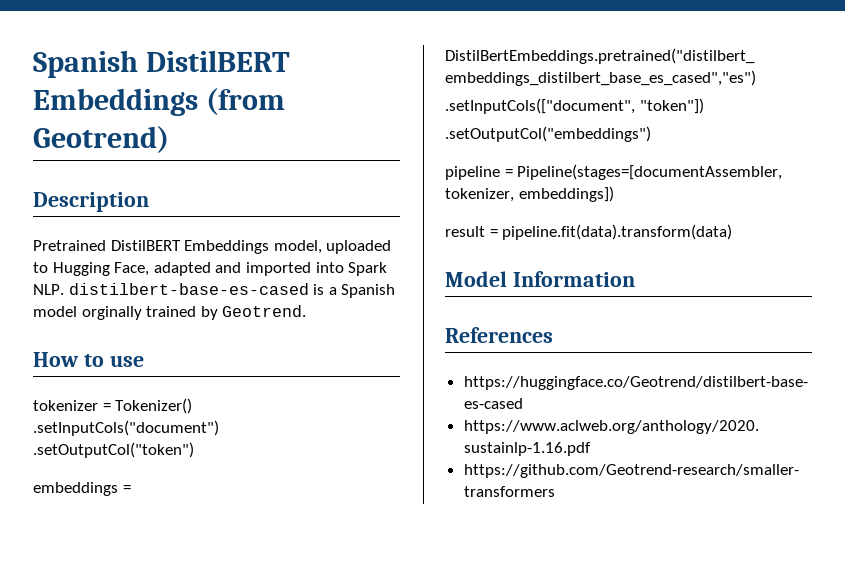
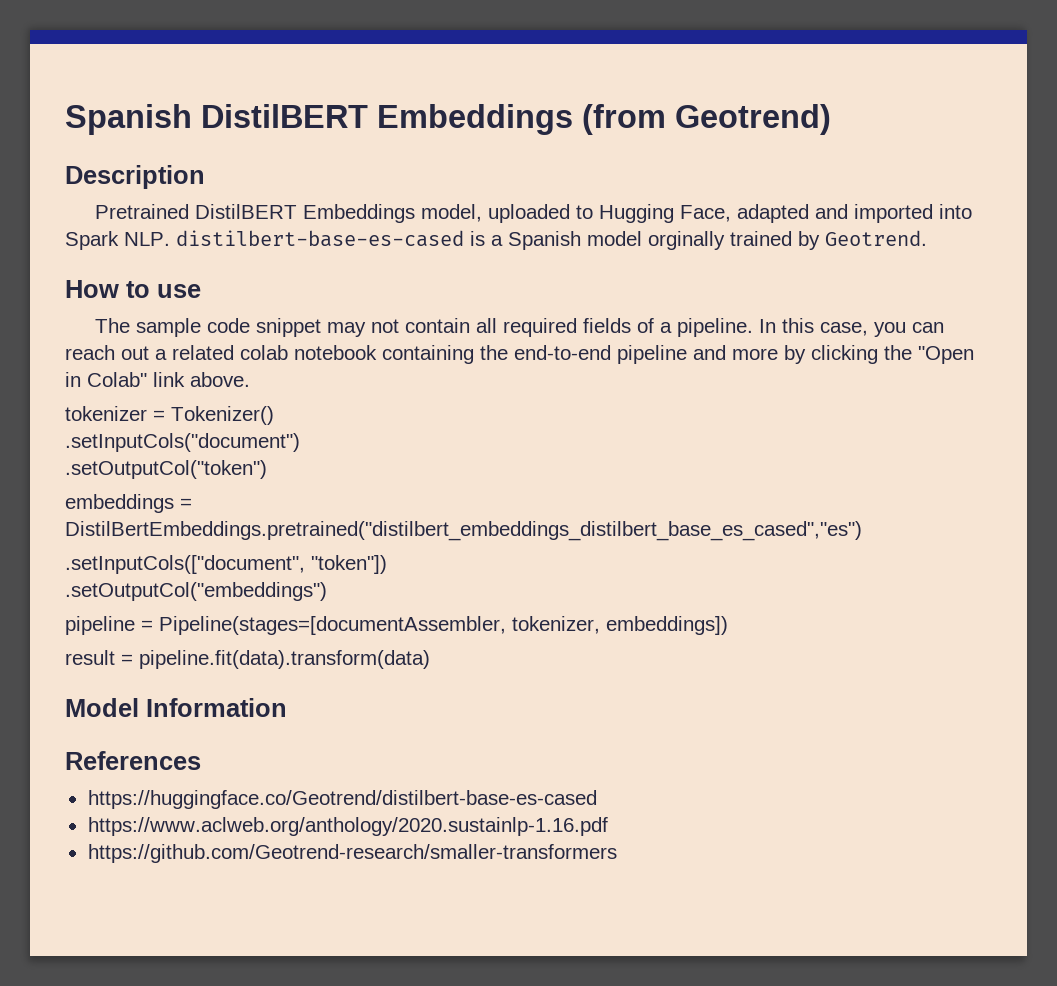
(144, 361) none -> [95,318,945,337] [65,345,974,364] [65,372,250,387] // The sample code snippet may not contain all required fields of a pipeline. In this case, you can reach out a related colab notebook containing the end-to-end pipeline and more by clicking the "Open in Colab" link above.

